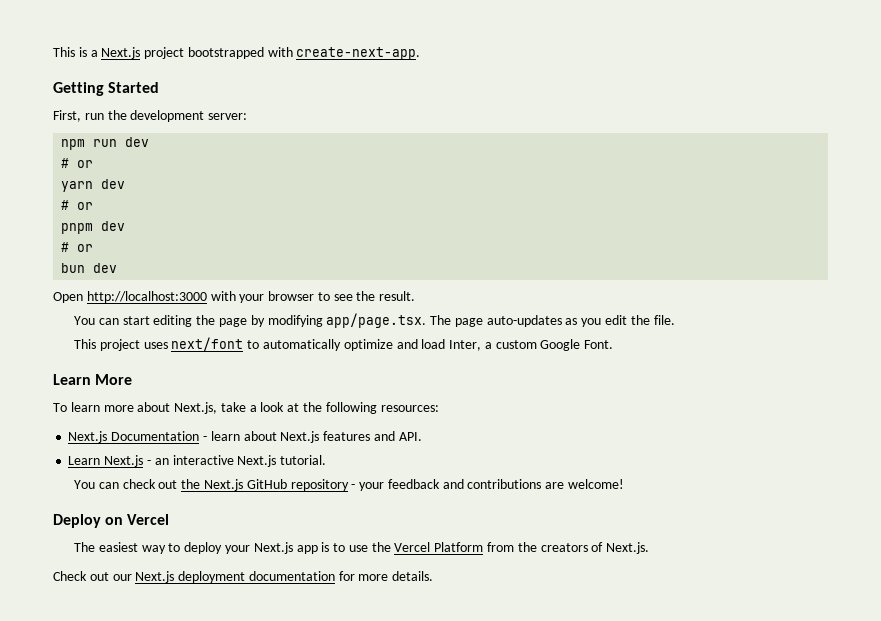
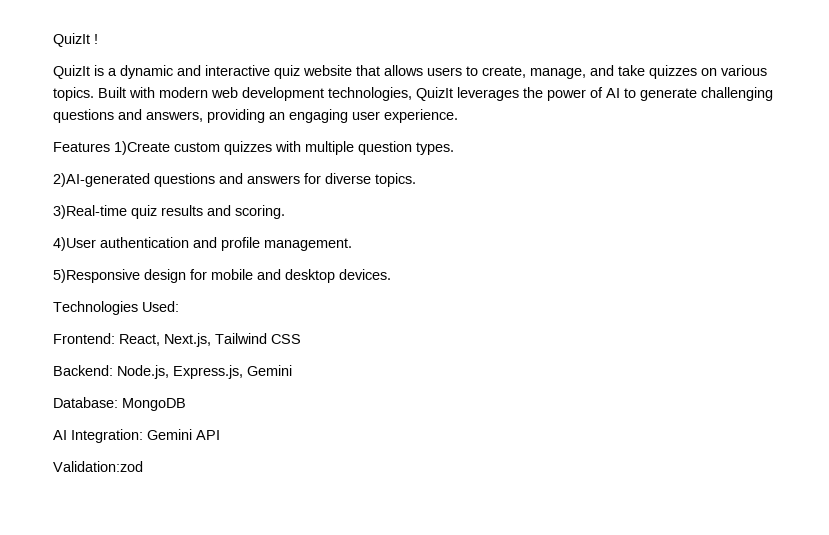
[53,47,421,60] [53,82,160,96] [53,110,248,122] [61,137,150,150] [61,158,94,168] [61,179,126,192] [61,200,94,210] [61,221,126,234] [61,242,94,252] [61,263,118,273] [53,291,416,303] [74,313,675,328] [74,337,614,351] [53,374,133,385] [53,402,439,414] [68,431,422,443] [68,455,327,467] [74,479,624,491] [53,514,170,528] [74,542,650,554] [53,571,434,583] This is a Next.js project bootstrapped with create-next-app. // Getting Started // First, run the development server: // npm run dev // # or // yarn dev // # or // pnpm dev // # or // bun dev // Open http://localhost:3000 with your browser to see the result. // You can start editing the page by modifying app/page.tsx. The page auto-updates as you edit the file. // This project uses next/font to automatically optimize and load Inter, a custom Google Font. // Learn More // To learn more about Next.js, take a look at the following resources: // Next.js Documentation - learn about Next.js features and API. // Learn Next.js - an interactive Next.js tutorial. // You can check out the Next.js GitHub repository - your feedback and contributions are welcome! // Deploy on Vercel // The easiest way to deploy your Next.js app is to use the Vercel Platform from the creators of Next.js. // Check out our Next.js deployment documentation for more details. -> [53,33,98,47] [53,65,767,79] [53,87,773,101] [53,109,458,123] [53,141,454,155] [53,173,416,187] [53,205,285,219] [53,237,352,251] [53,269,391,283] [53,301,179,315] [53,333,301,347] [53,365,292,379] [53,397,186,411] [53,429,220,443] [53,461,143,472] QuizIt ! // QuizIt is a dynamic and interactive quiz website that allows users to create, manage, and take quizzes on various topics. Built with modern web development technologies, QuizIt leverages the power of AI to generate challenging questions and answers, providing an engaging user experience. // Features 1)Create custom quizzes with multiple question types. // 2)AI-generated questions and answers for diverse topics. // 3)Real-time quiz results and scoring. // 4)User authentication and profile management. // 5)Responsive design for mobile and desktop devices. // Technologies Used: // Frontend: React, Next.js, Tailwind CSS // Backend: Node.js, Express.js, Gemini // Database: MongoDB // AI Integration: Gemini API // Validation:zod

